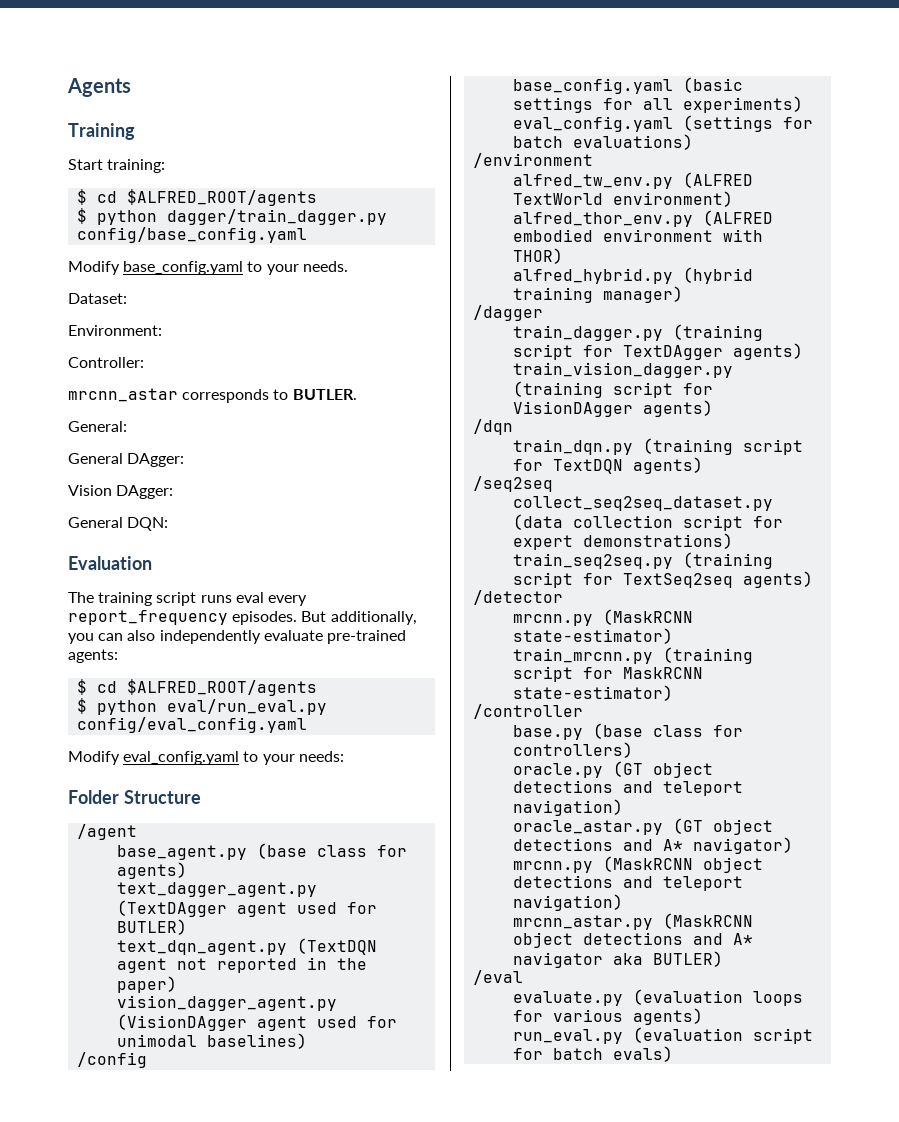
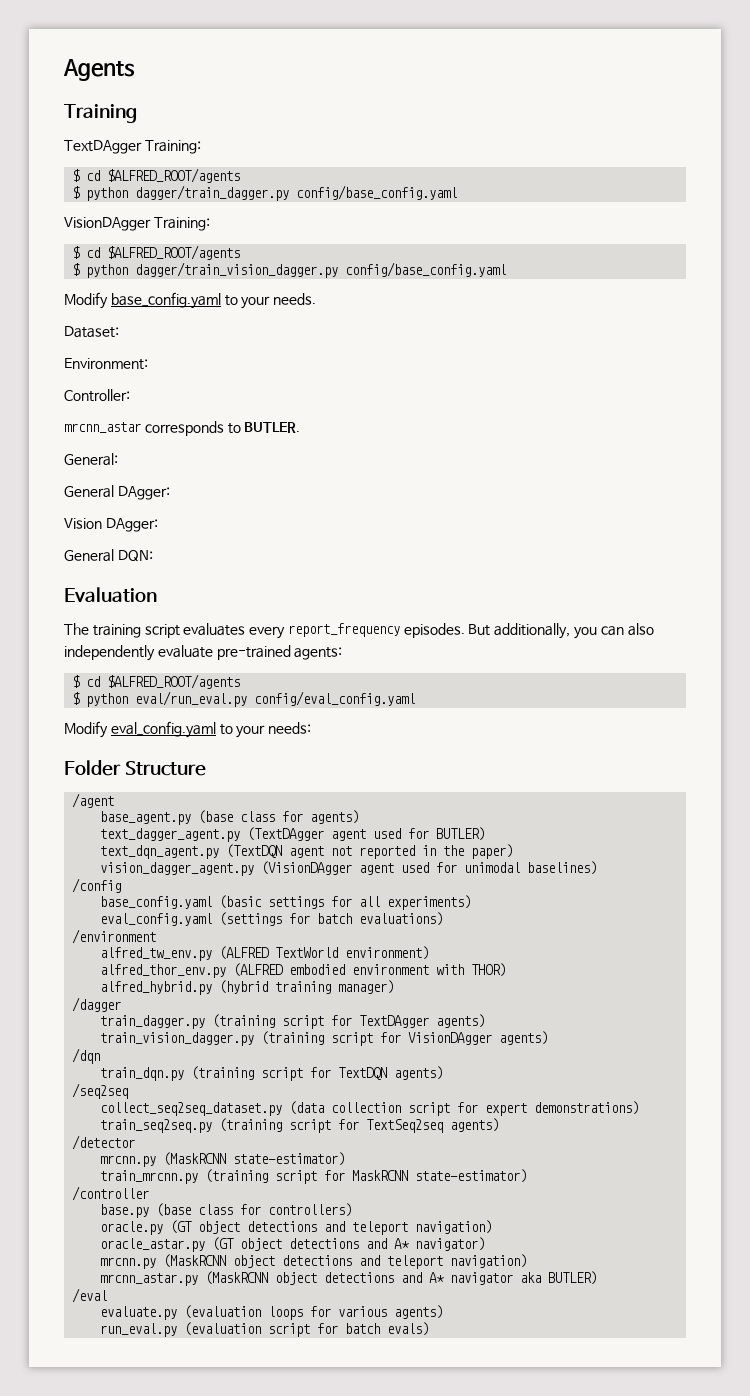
[68,159,166,173] Start training: -> [64,140,201,154] TextDAgger Training:
(308, 235) none -> [64,217,210,231] [72,245,241,260] [72,262,507,278] // VisionDAgger Training: // $ cd $ALFRED_ROOT/agents // $ python dagger/train_vision_dagger.py config/base_config.yaml
[200,592,264,603] runs eval -> [183,623,246,636] evaluates

